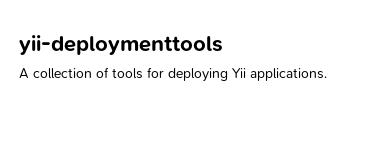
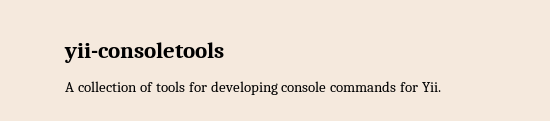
[19,35,223,55] yii-deploymenttools -> [64,42,224,63] yii-consoletools
[168,68,327,82] deploying Yii applications. -> [210,81,442,95] developing console commands for Yii.

